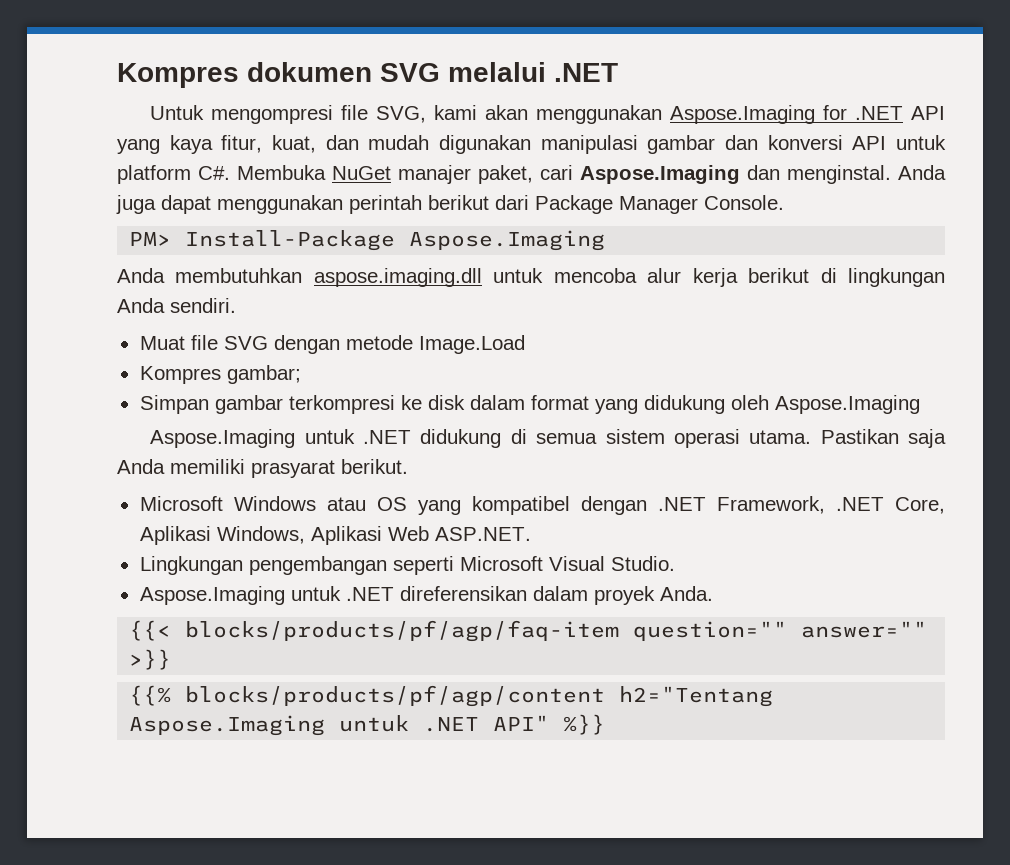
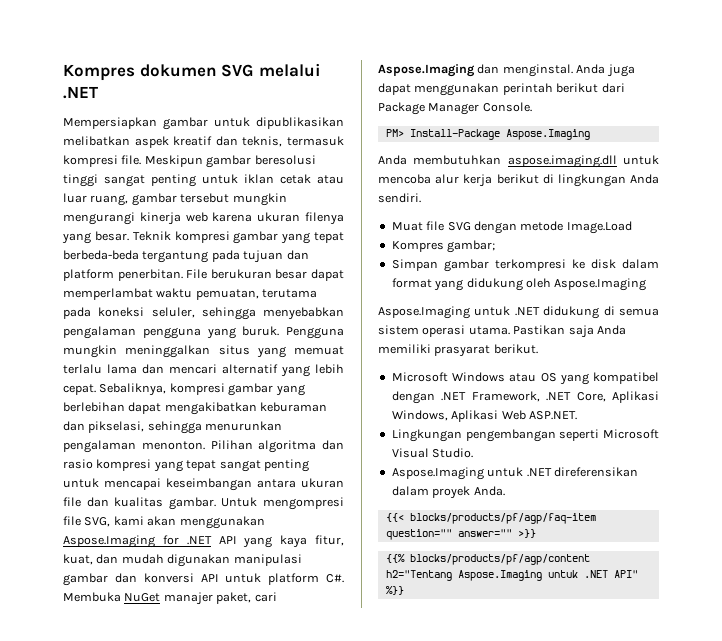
(618, 72) none -> [63,117,344,130] [63,136,344,148] [63,155,316,168] [63,174,344,187] [63,193,287,206] [63,212,344,225] [62,231,344,244] [63,250,309,263] [63,269,344,281] [63,288,318,300] [63,307,344,320] [63,326,344,339] [63,345,344,358] [63,364,344,377] [63,383,305,396] [63,402,328,415] [63,421,283,434] [63,440,344,453] [63,459,309,472] [63,478,344,491] [63,497,216,510] Mempersiapkan gambar untuk dipublikasikan melibatkan aspek kreatif dan teknis, termasuk kompresi file. Meskipun gambar beresolusi tinggi sangat penting untuk iklan cetak atau luar ruang, gambar tersebut mungkin mengurangi kinerja web karena ukuran filenya yang besar. Teknik kompresi gambar yang tepat berbeda-beda tergantung pada tujuan dan platform penerbitan. File berukuran besar dapat memperlambat waktu pemuatan, terutama pada koneksi seluler, sehingga menyebabkan pengalaman pengguna yang buruk. Pengguna mungkin meninggalkan situs yang memuat terlalu lama dan mencari alternatif yang lebih cepat. Sebaliknya, kompresi gambar yang berlebihan dapat mengakibatkan keburaman dan pikselasi, sehingga menurunkan pengalaman menonton. Pilihan algoritma dan rasio kompresi yang tepat sangat penting untuk mencapai keseimbangan antara ukuran file dan kualitas gambar.

